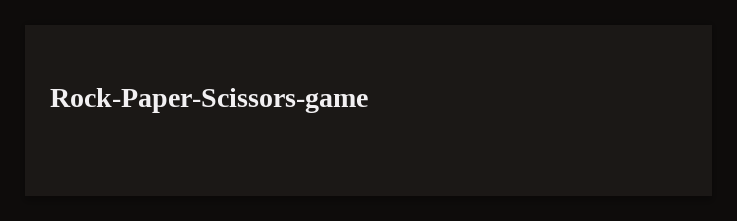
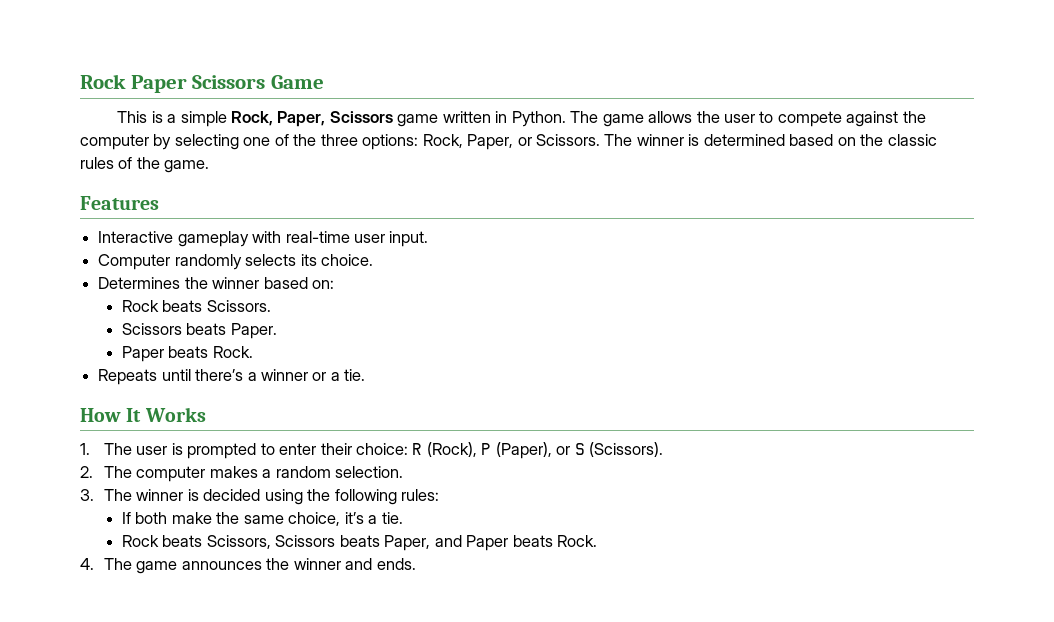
[50,88,368,113] Rock-Paper-Scissors-game -> [80,74,324,93] [117,111,926,127] [80,134,937,150] [80,157,210,173] [80,196,159,210] [98,231,429,247] [98,254,373,270] [98,277,334,289] [121,300,271,312] [121,323,277,339] [121,346,253,362] [98,369,366,385] [80,407,206,422] [80,442,664,459] [80,466,404,482] [80,489,439,505] [121,512,403,526] [121,535,598,551] [80,558,416,574] Rock Paper Scissors Game // This is a simple Rock, Paper, Scissors game written in Python. The game allows the user to compete against the computer by selecting one of the three options: Rock, Paper, or Scissors. The winner is determined based on the classic rules of the game. // Features // Interactive gameplay with real-time user input. // Computer randomly selects its choice. // Determines the winner based on: // Rock beats Scissors. // Scissors beats Paper. // Paper beats Rock. // Repeats until there’s a winner or a tie. // How It Works // 1. The user is prompted to enter their choice: R (Rock), P (Paper), or S (Scissors). // 2. The computer makes a random selection. // 3. The winner is decided using the following rules: // If both make the same choice, it’s a tie. // Rock beats Scissors, Scissors beats Paper, and Paper beats Rock. // 4. The game announces the winner and ends.

